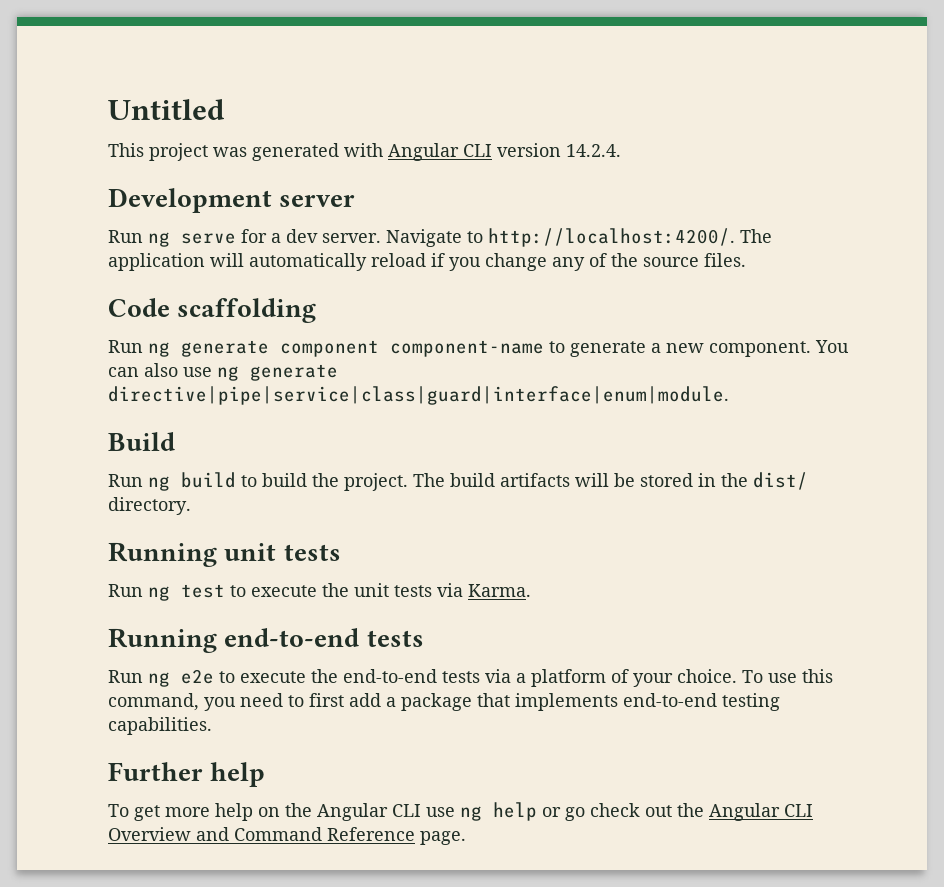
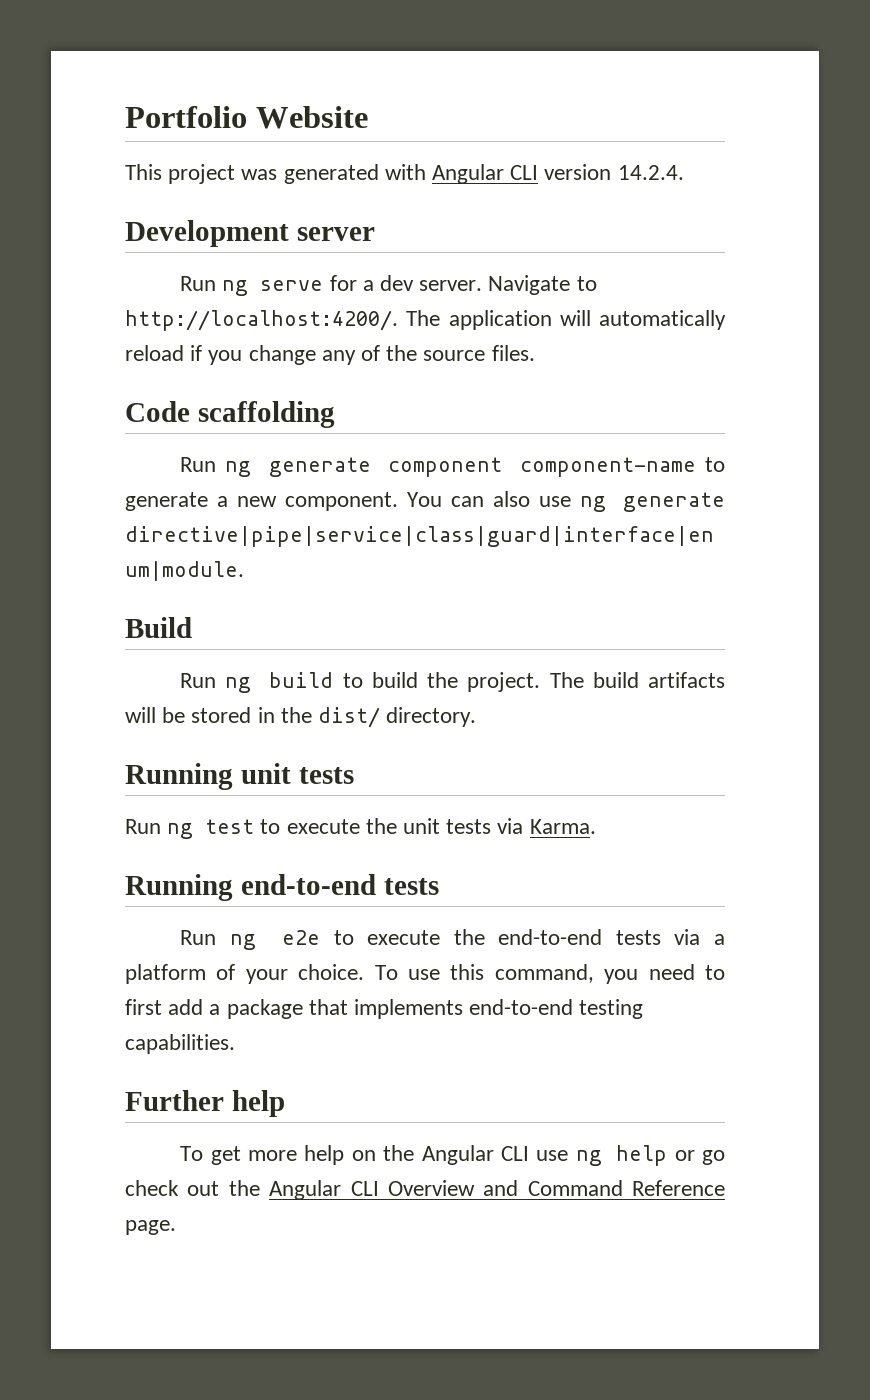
[108,99,225,120] Untitled -> [125,106,368,129] Portfolio Website

